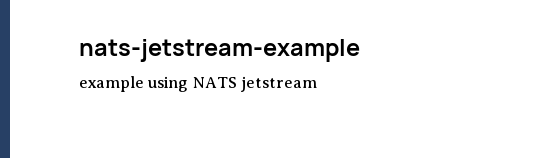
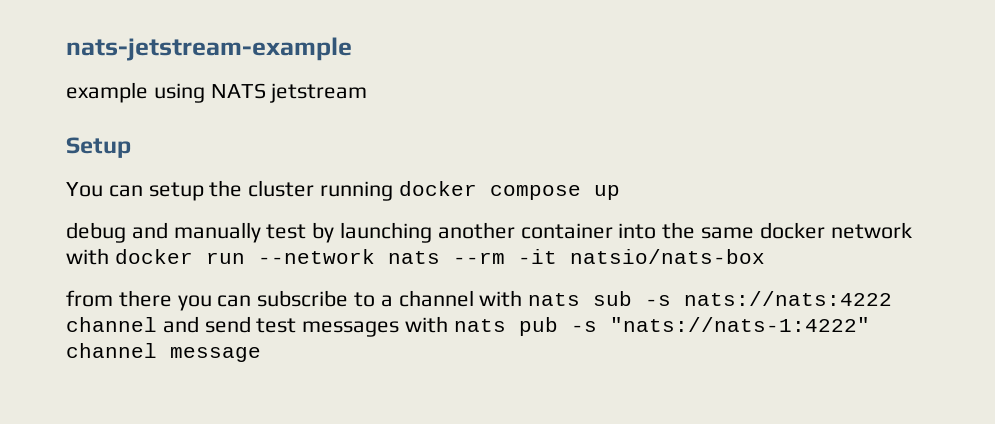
(317, 84) none -> [66,137,131,158] [66,180,620,201] [66,222,912,243] [66,248,765,265] [66,290,893,311] [66,316,870,337] [66,343,261,362] // Setup // You can setup the cluster running docker compose up // debug and manually test by launching another container into the same docker network with docker run --network nats --rm -it natsio/nats-box // from there you can subscribe to a channel with nats sub -s nats://nats:4222 channel and send test messages with nats pub -s "nats://nats-1:4222" channel message

